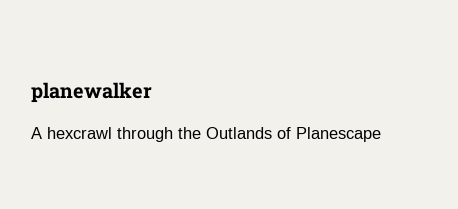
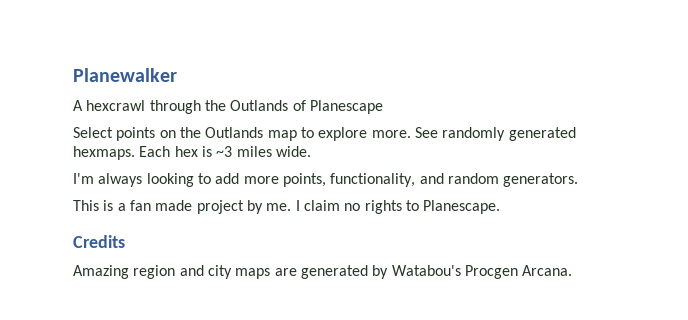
[31,82,152,103] planewalker -> [73,68,177,82] Planewalker
(381, 134) none -> [73,127,576,141] [73,146,311,160] [73,173,579,187] [73,200,501,214] [73,235,125,248] [73,265,573,279] // Select points on the Outlands map to explore more. See randomly generated hexmaps. Each hex is ~3 miles wide. // I'm always looking to add more points, functionality, and random generators. // This is a fan made project by me. I claim no rights to Planescape. // Credits // Amazing region and city maps are generated by Watabou's Procgen Arcana.

